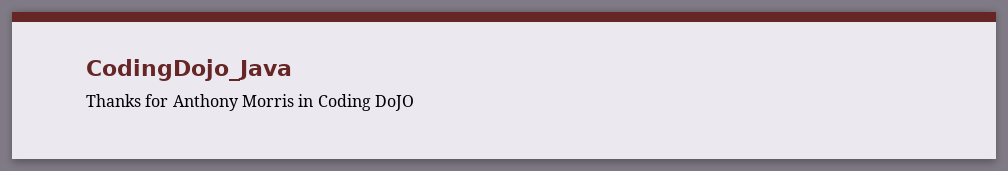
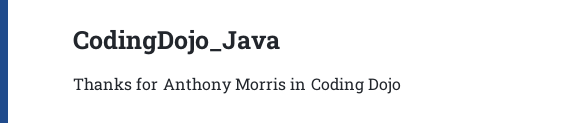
[374,95,414,111] DoJO -> [367,77,401,94] Dojo

